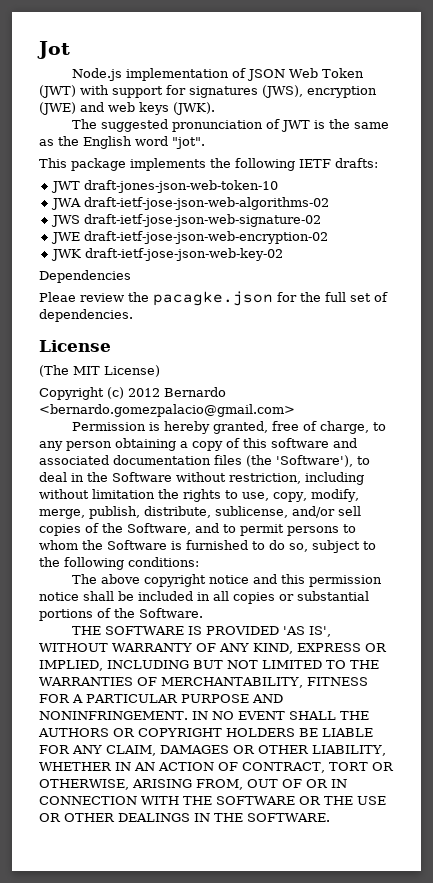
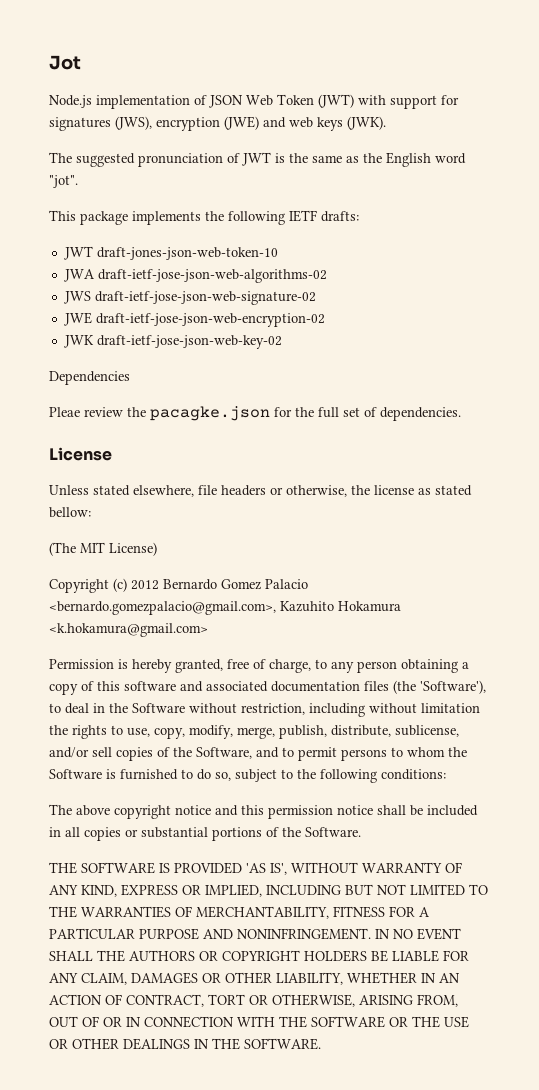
(111, 346) none -> [49,485,472,497] [49,507,91,518] // Unless stated elsewhere, file headers or otherwise, the license as stated bellow:
[39,404,295,417] <bernardo.gomezpalacio@gmail.com> -> [221,579,308,590] [49,601,401,615] [49,623,208,637] Gomez Palacio <bernardo.gomezpalacio@gmail.com>, Kazuhito Hokamura <k.hokamura@gmail.com>

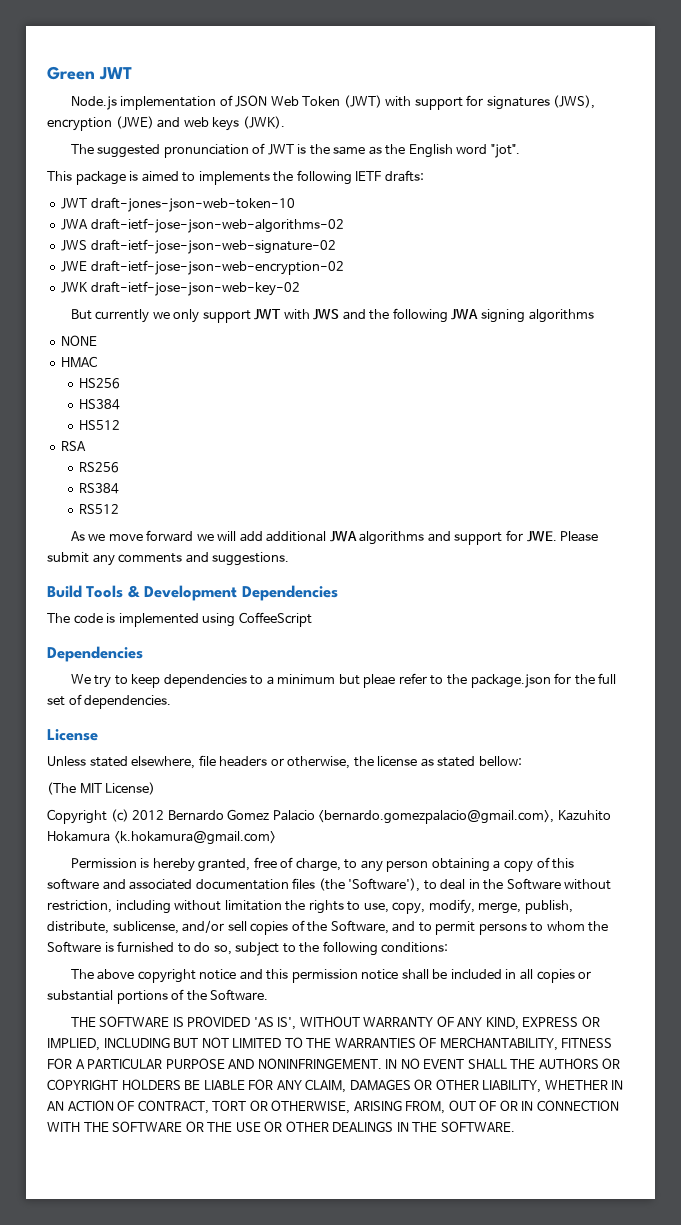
[49,55,81,70] Jot -> [47,66,132,80] Green JWT
(128, 218) none -> [129,171,196,182] is aimed to
[49,371,130,385] [49,406,270,421] Dependencies // Pleae review the pacagke.json -> [70,308,594,323] [61,335,98,346] [61,356,98,368] [79,378,121,389] [79,399,121,410] [79,420,121,430] [61,441,87,451] [79,462,120,473] [79,483,120,494] [79,504,120,514] [70,530,599,545] [47,552,290,566] [47,585,338,601] [47,612,312,627] [47,646,143,662] [70,673,551,688] But currently we only support JWT with JWS and the following JWA signing algorithms // NONE // HMAC // HS256 // HS384 // HS512 // RSA // RS256 // RS384 // RS512 // As we move forward we will add additional JWA algorithms and support for JWE. Please submit any comments and suggestions. // Build Tools & Development Dependencies // The code is implemented using CoffeeScript // Dependencies // We try to keep dependencies to a minimum but pleae refer to the package.json

